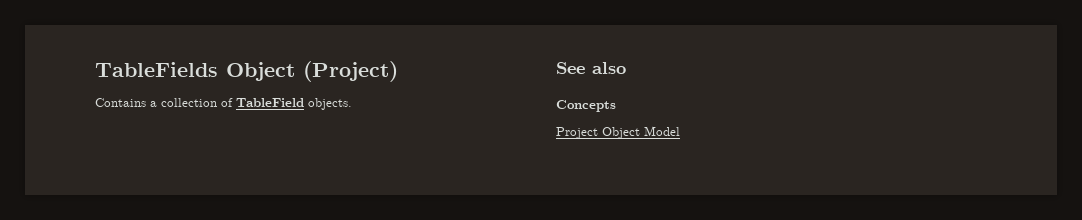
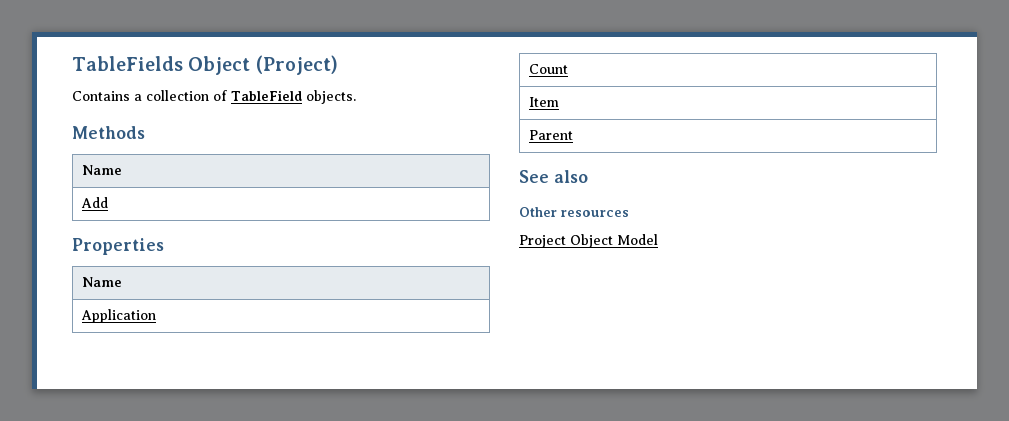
(352, 104) none -> [72,126,145,139] [81,165,122,175] [80,197,108,208] [72,238,164,255] [81,277,122,287] [80,309,156,323] [528,64,568,74] [528,97,559,107] [528,130,573,140] // Methods // Name // Add // Properties // Name // Application // Count // Item // Parent
[556,100,616,112] Concepts -> [519,207,629,217] Other resources

